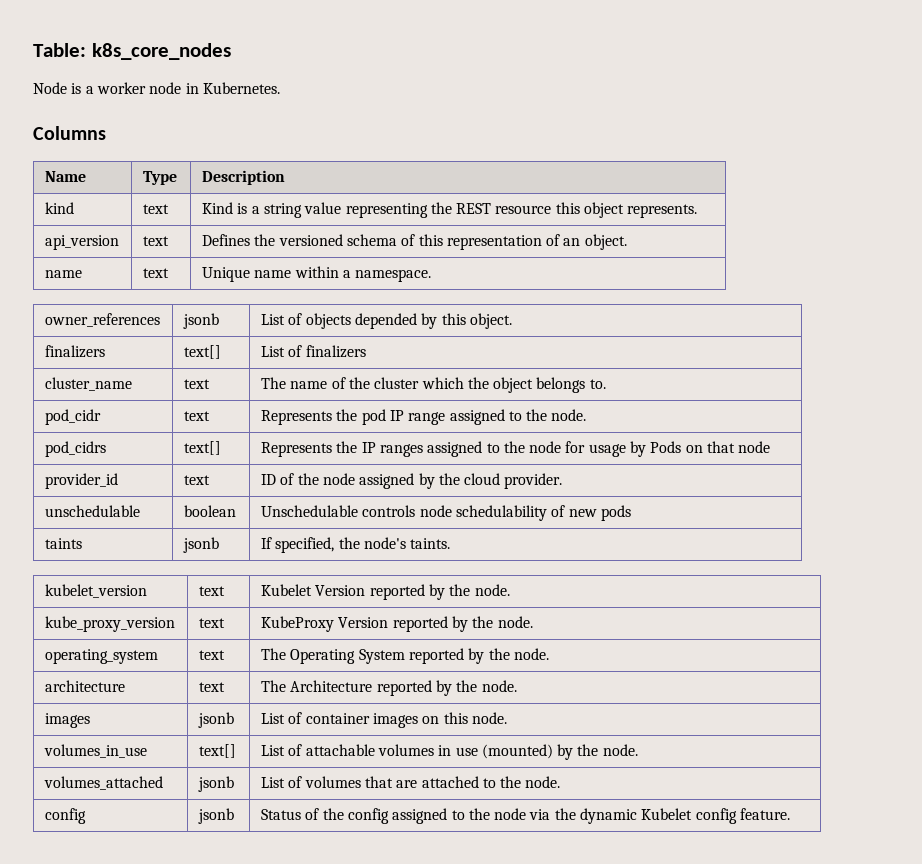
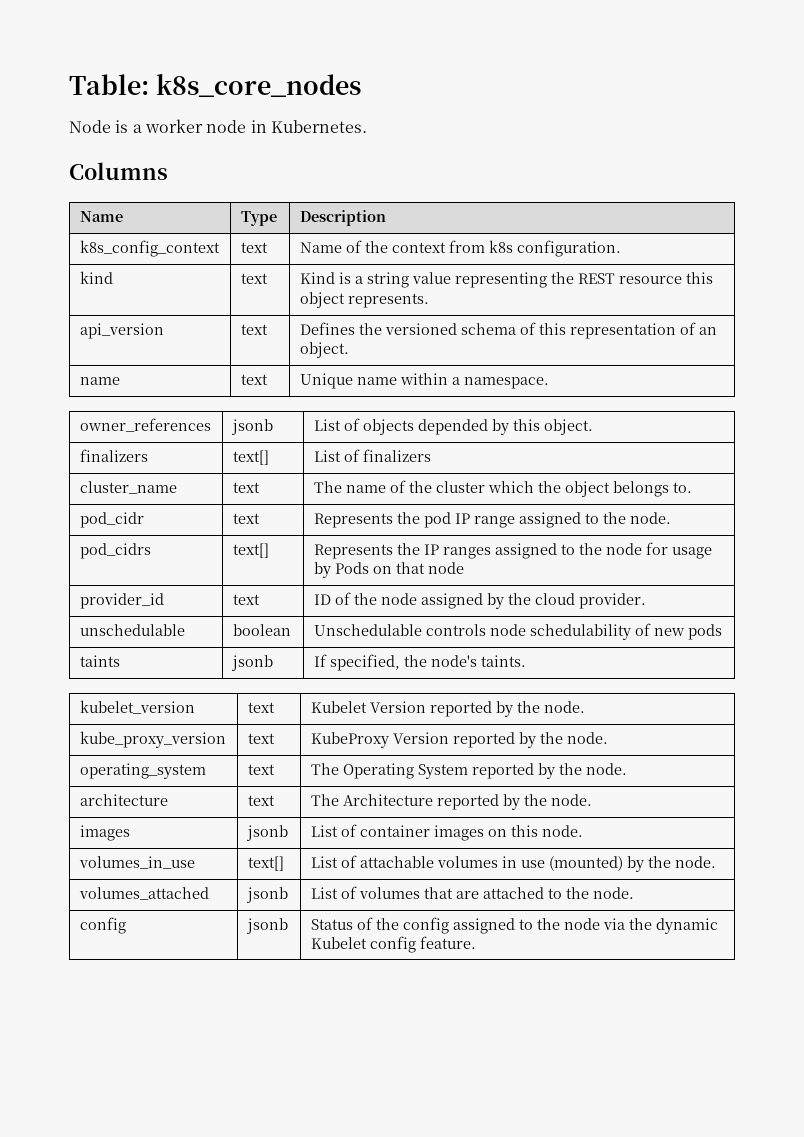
(285, 177) none -> [79,240,220,257] [240,242,268,253] [299,240,621,257] // k8s_config_context | text | Name of the context from k8s configuration.

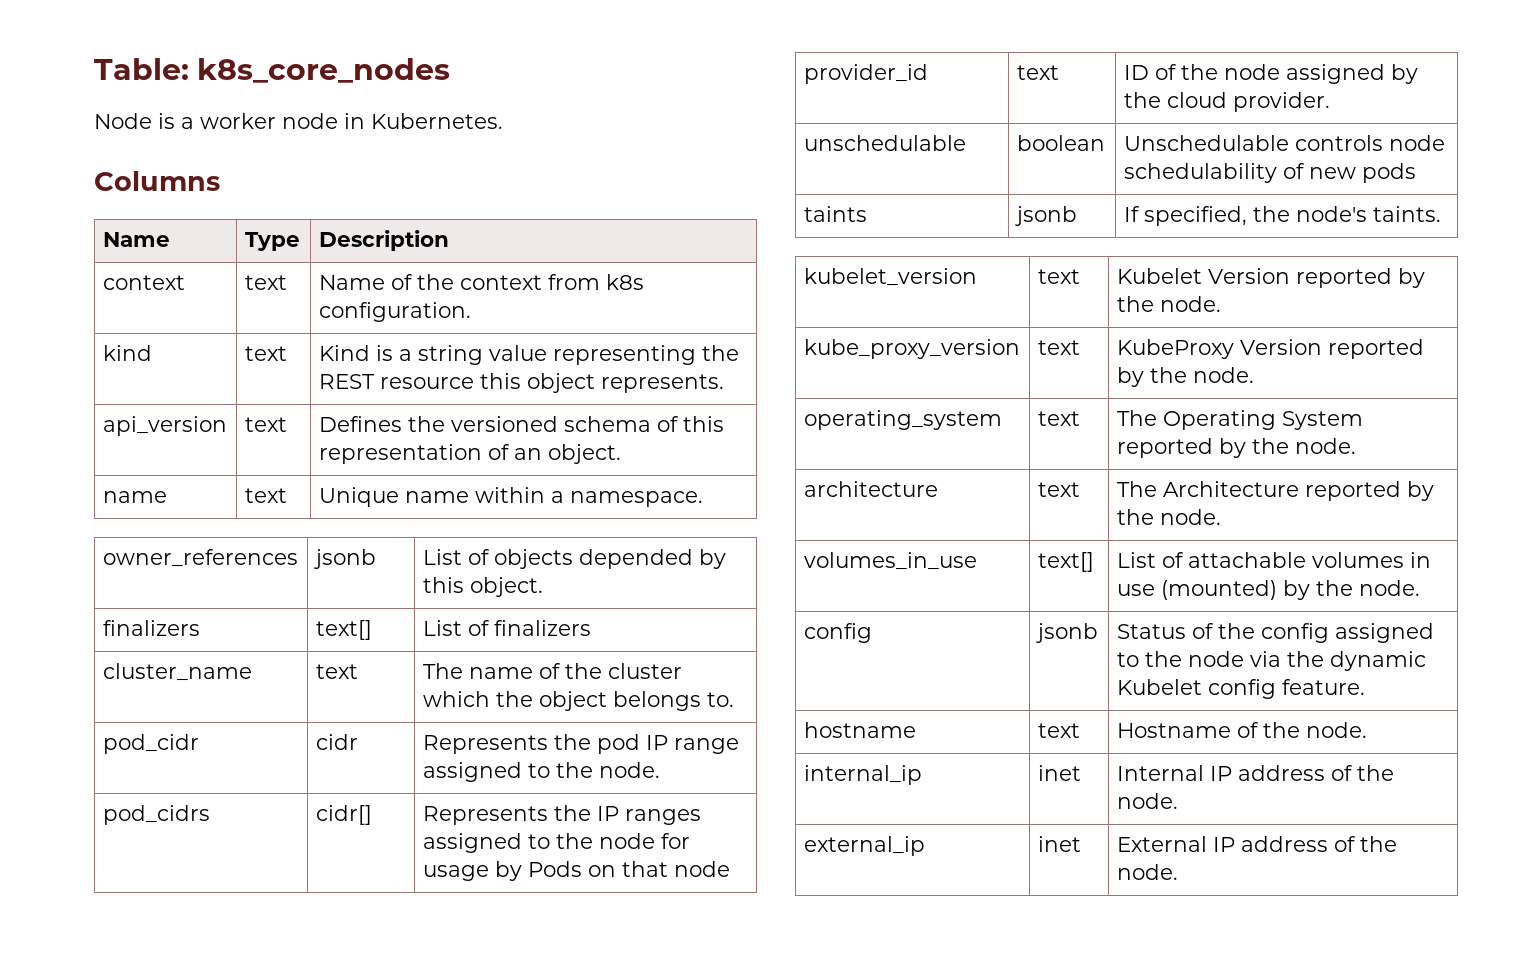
[79,240,220,257] k8s_config_context -> [102,275,185,290] context
[232,513,260,524] text -> [315,734,358,750] cidr
[232,543,269,558] text[] -> [315,805,372,825] cidr[]
[79,825,130,841] [245,825,288,841] [310,824,583,841] // images | jsonb | List of container images on this node. -> (1221, 517) none
[78,887,209,900] [245,887,288,903] [310,886,634,899] // volumes_attached | jsonb | List of volumes that are attached to the node. -> (1420, 588) none
(476, 942) none -> [803,722,916,738] [1037,723,1080,738] [1116,722,1367,738] [803,765,922,785] [1037,765,1081,781] [1116,765,1394,781] [1116,793,1178,809] [803,836,925,856] [1037,836,1081,852] [1116,836,1397,852] [1116,864,1178,880] // hostname | text | Hostname of the node. // internal_ip | inet | Internal IP address of the node. // external_ip | inet | External IP address of the node.

